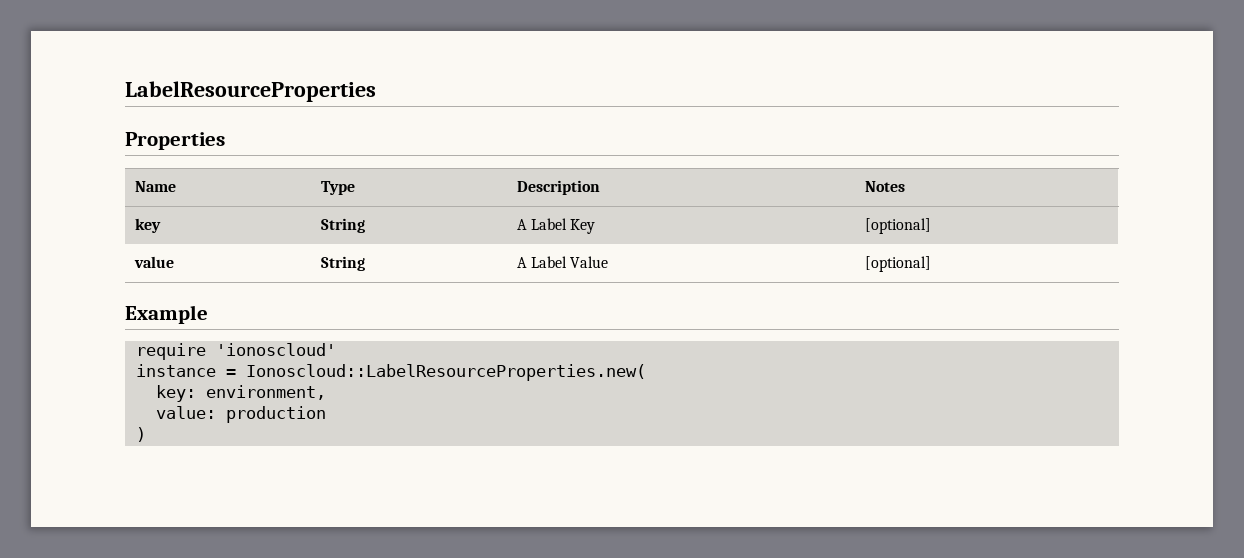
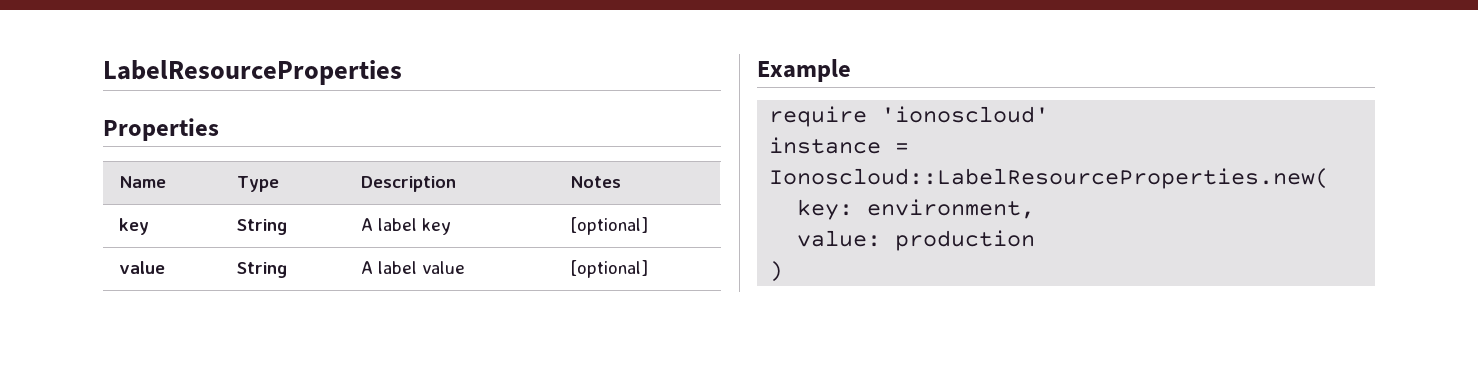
[531,218,596,234] Label Key -> [377,218,451,235] label key
[531,256,609,268] Label Value -> [377,261,465,274] label value

